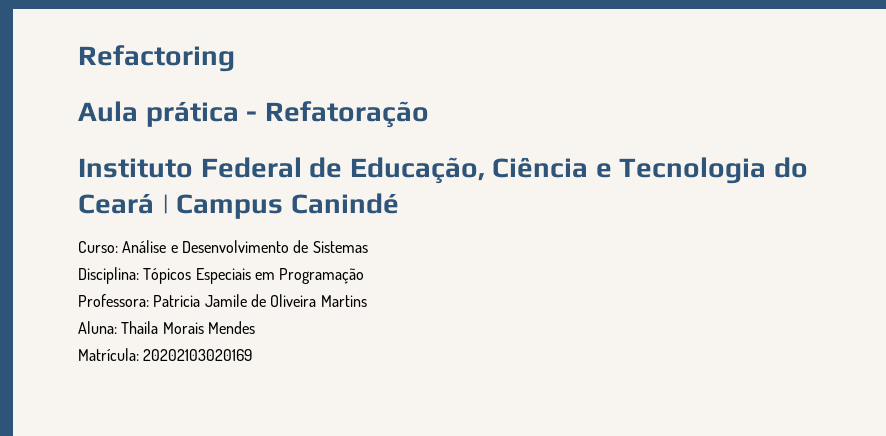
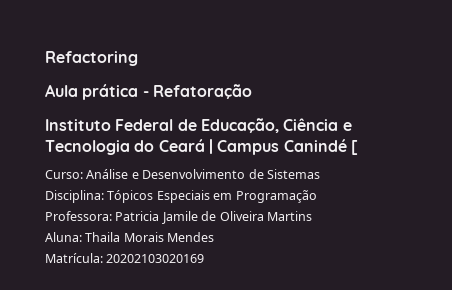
(399, 203) none -> [350,140,358,155] [

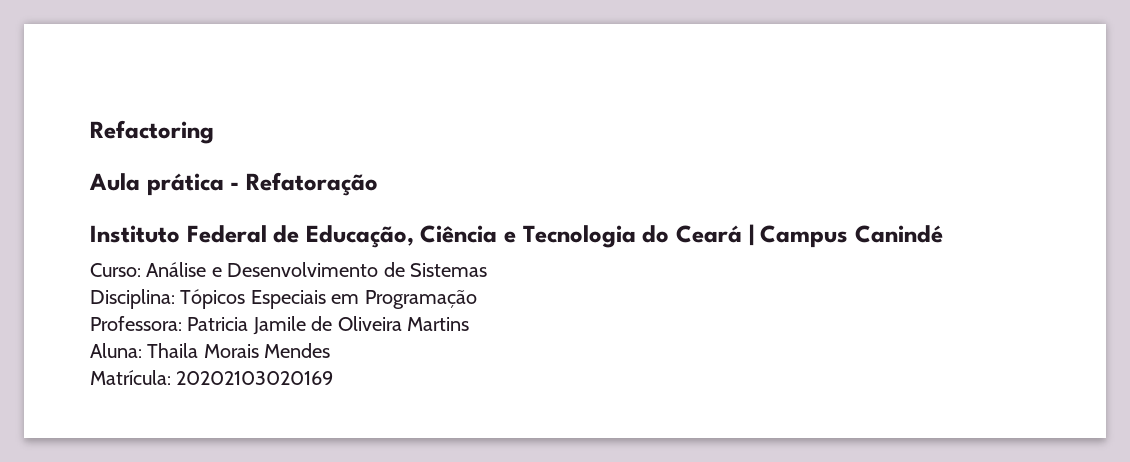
[350,140,358,155] [ -> (943, 234) none

